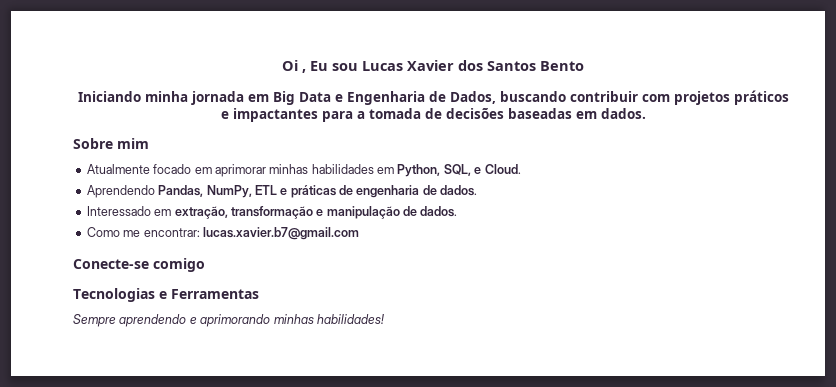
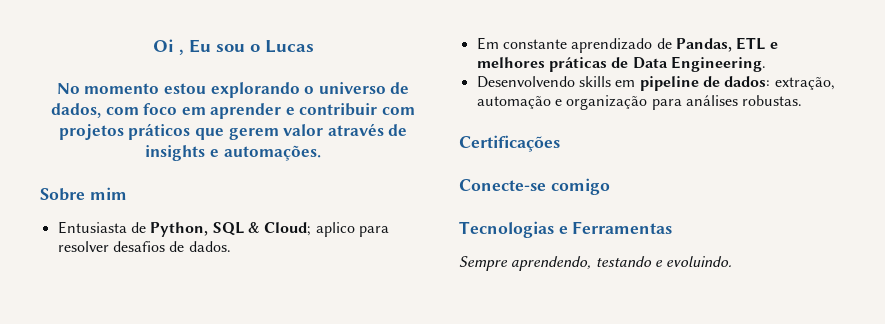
(358, 67) none -> [249,44,260,52] o
[407,60,584,71] [77,90,789,105] [220,108,646,122] [73,138,149,149] [86,164,521,177] [86,185,478,198] [86,206,458,219] [86,227,359,240] Xavier dos Santos Bento // Iniciando minha jornada em Big Data e Engenharia de Dados, buscando contribuir com projetos práticos e impactantes para a tomada de decisões baseadas em dados. // Sobre mim // Atualmente focado em aprimorar minhas habilidades em Python, SQL, e Cloud. // Aprendendo Pandas, NumPy, ETL e práticas de engenharia de dados. // Interessado em extração, transformação e manipulação de dados. // Como me encontrar: lucas.xavier.b7@gmail.com -> [56,82,410,98] [50,103,416,119] [58,123,408,140] [145,145,321,161] [40,187,127,201] [57,221,389,237] [57,241,231,252] [476,37,778,53] [476,56,766,72] [476,76,835,91] [476,95,803,110] [459,135,560,152] // No momento estou explorando o universo de dados, com foco em aprender e contribuir com projetos práticos que gerem valor através de insights e automações. // Sobre mim // Entusiasta de Python, SQL & Cloud; aplico para resolver desafios de dados. // Em constante aprendizado de Pandas, ETL e melhores práticas de Data Engineering. // Desenvolvendo skills em pipeline de dados: extração, automação e organização para análises robustas. // Certificações
[119,314,384,327] aprendendo e aprimorando minhas habilidades! -> [511,256,733,271] aprendendo, testando e evoluindo.

